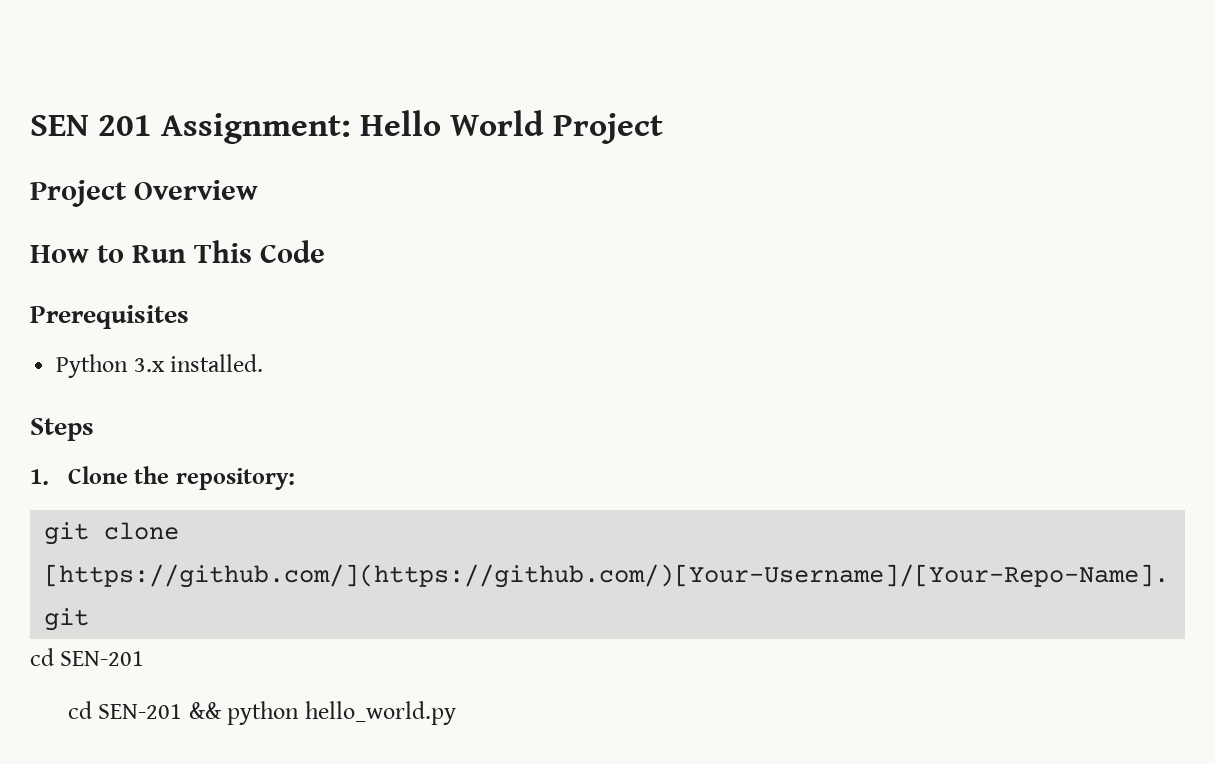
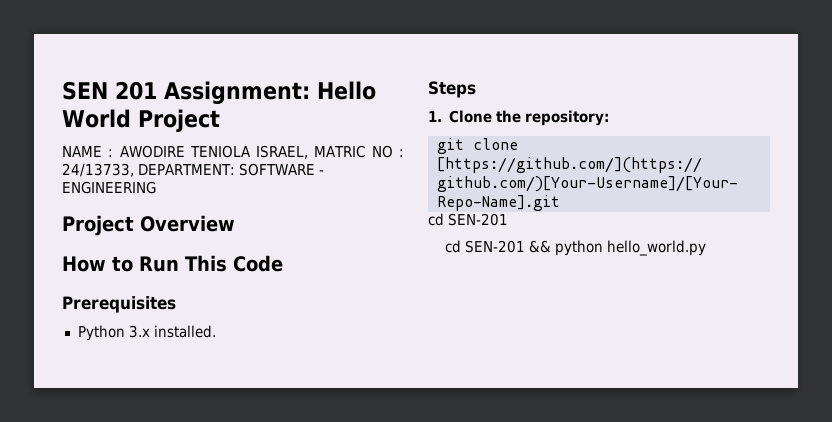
(664, 128) none -> [62,145,404,159] [62,163,324,177] [62,181,156,194] // NAME : AWODIRE TENIOLA ISRAEL, MATRIC NO : 24/13733, DEPARTMENT: SOFTWARE - ENGINEERING

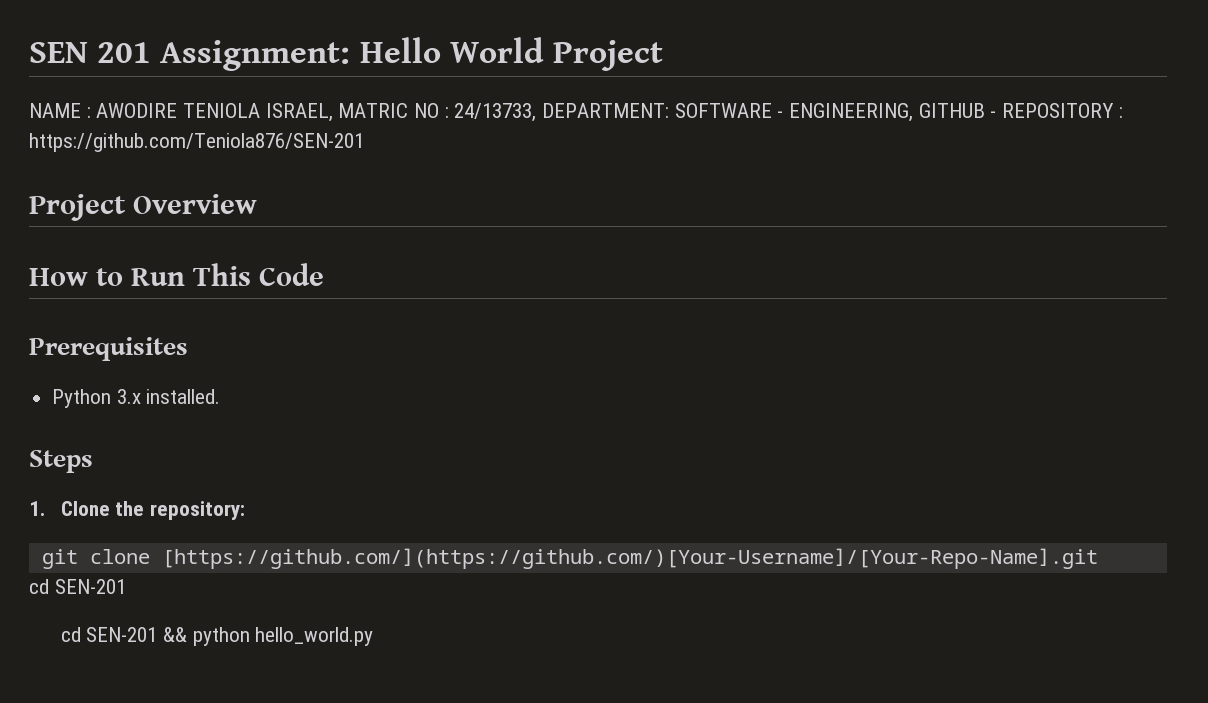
[62,181,156,194] ENGINEERING -> [789,103,1123,122] [29,133,364,152] ENGINEERING, GITHUB - REPOSITORY : https://github.com/Teniola876/SEN-201

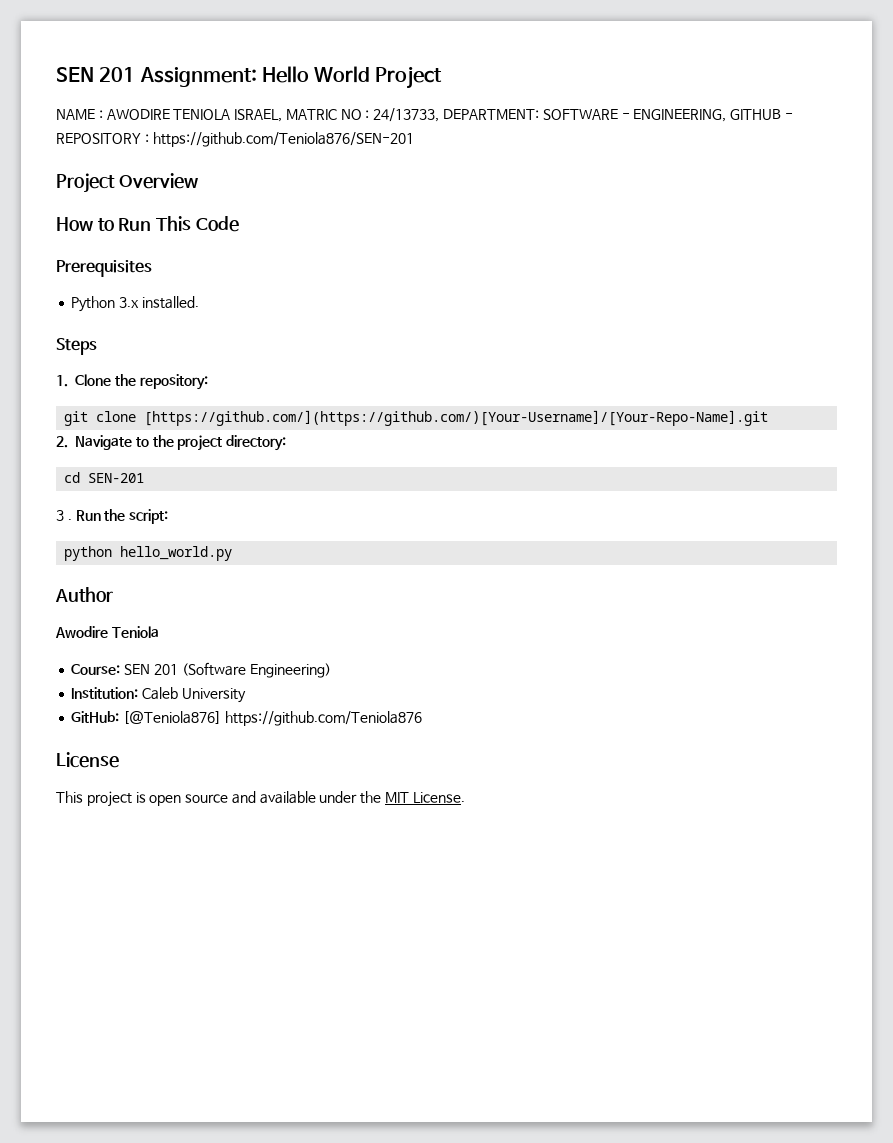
[29,579,126,594] [60,627,374,646] cd SEN-201 // cd SEN-201 && python hello_world.py -> [56,435,287,451] [64,472,145,483] [56,509,169,524] [64,546,233,561] [55,587,113,602] [55,626,159,638] [71,662,331,678] [71,687,246,703] [71,711,422,726] [56,752,119,768] [56,791,465,807] 2. Navigate to the project directory: // cd SEN-201 // 3 . Run the script: // python hello_world.py // Author // Awodire Teniola // Course: SEN 201 (Software Engineering) // Institution: Caleb University // GitHub: [@Teniola876] https://github.com/Teniola876 // License // This project is open source and available under the MIT License.

